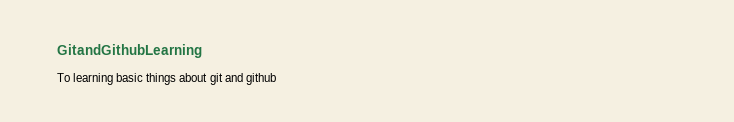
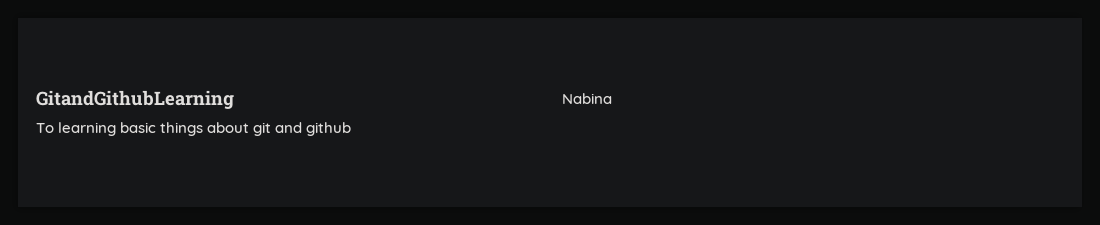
(276, 79) none -> [562,93,612,104] // Nabina

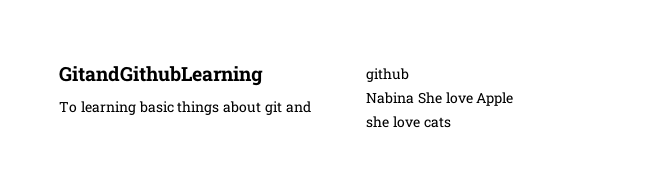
(612, 98) none -> [417,92,514,106] [366,116,451,128] She love Apple // she love cats

